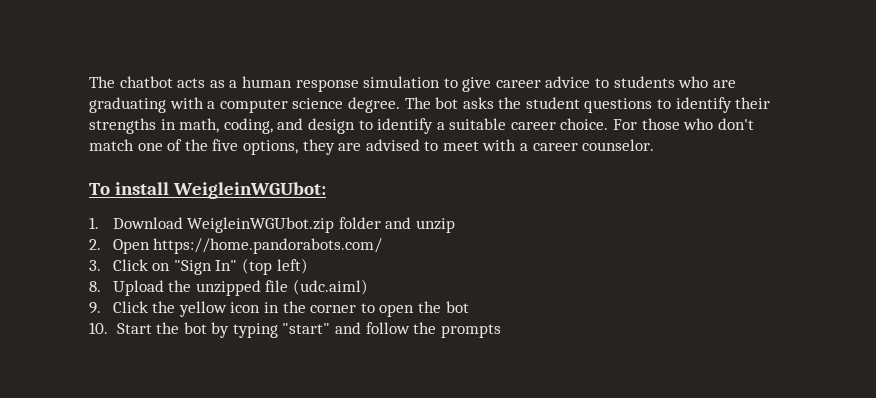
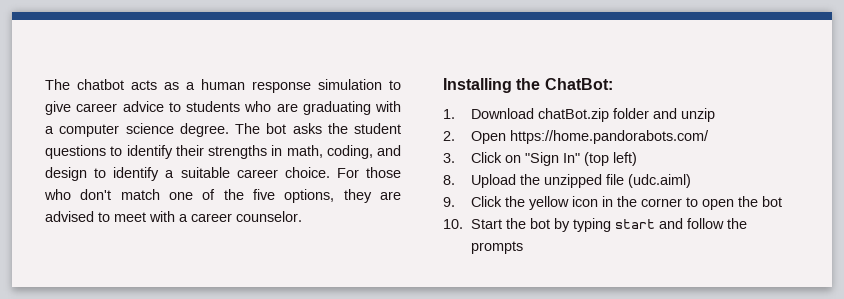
[89,182,326,199] To install WeigleinWGUbot: -> [443,78,613,93] Installing the ChatBot:
[187,217,335,233] WeigleinWGUbot.zip -> [538,108,610,122] chatBot.zip
[282,323,331,334] "start" -> [615,219,656,229] start

